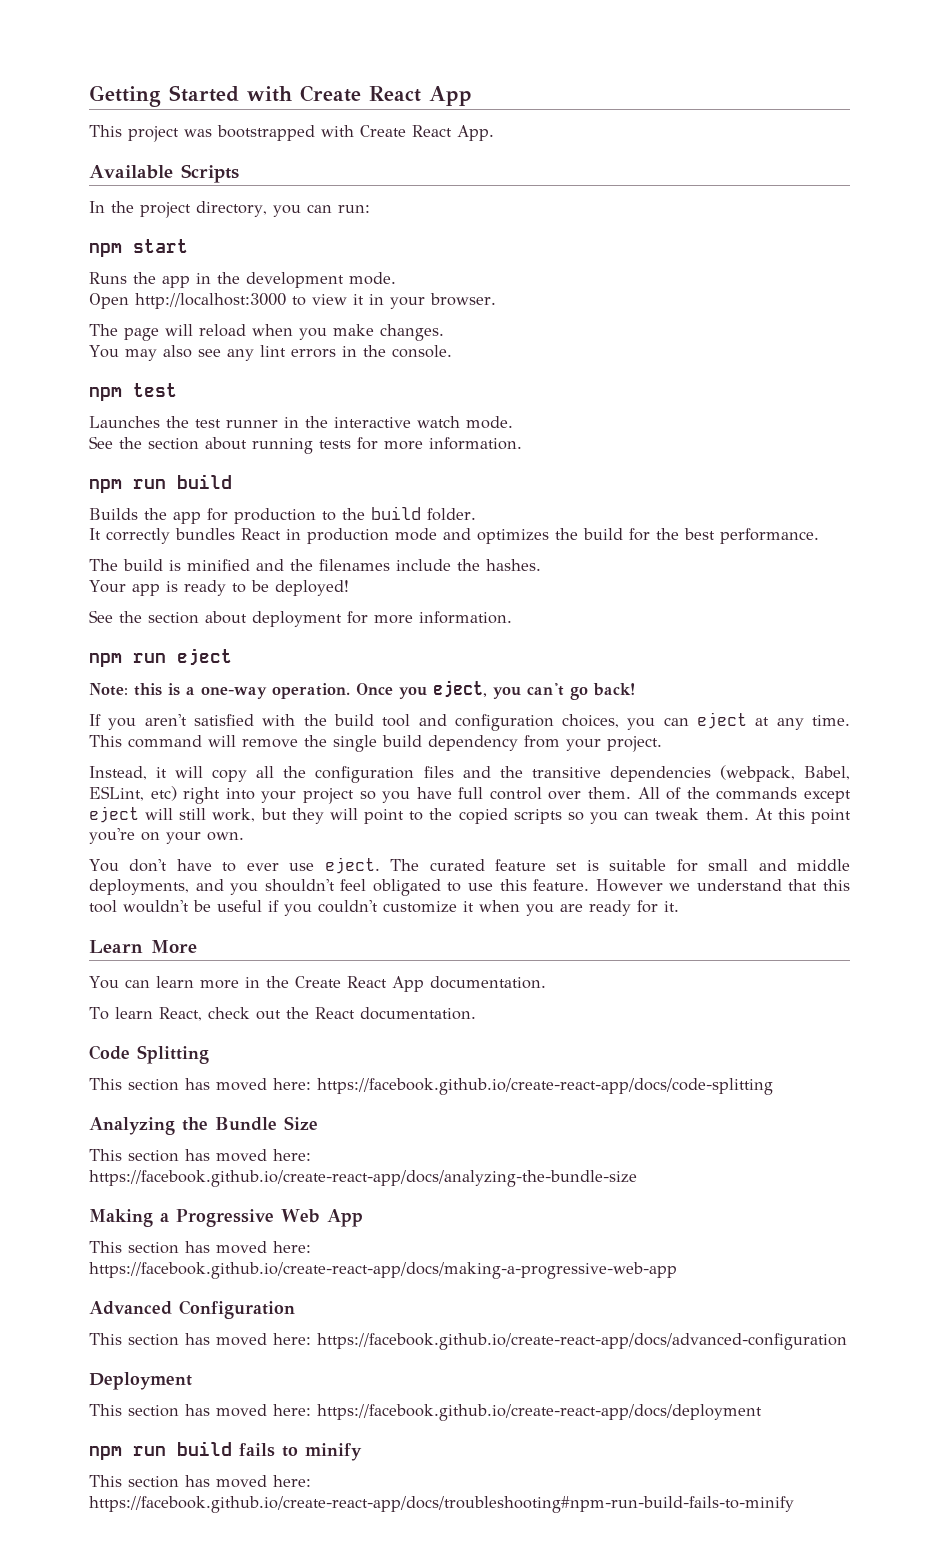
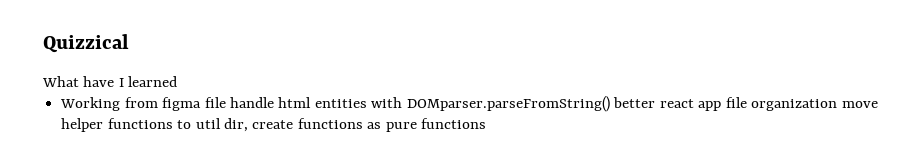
[89,85,472,107] [89,125,494,142] [89,164,239,183] [89,201,370,218] [89,239,188,257] [89,272,396,288] [89,293,496,309] [89,324,444,341] [89,345,452,361] [89,383,177,401] [89,416,513,429] [89,436,522,454] [89,474,232,493] [89,506,476,524] [89,528,819,544] [89,559,541,571] [89,580,349,596] [89,610,512,627] [89,648,232,667] [89,680,635,700] [89,712,850,731] [89,735,662,752] [89,765,851,783] [89,786,852,804] [89,806,851,824] [89,828,244,844] [89,857,850,874] [89,879,850,896] [89,900,679,916] [89,940,197,953] [89,976,546,992] [89,1007,476,1021] [89,1045,209,1064] [89,1078,773,1095] [89,1116,318,1135] [89,1149,311,1162] [89,1170,637,1187] [89,1209,363,1227] [89,1241,311,1254] [89,1262,677,1279] [89,1300,295,1319] [89,1333,847,1350] [89,1372,192,1390] [89,1404,762,1421] [89,1441,362,1461] [89,1475,311,1488] [89,1496,794,1513] Getting Started with Create React App // This project was bootstrapped with Create React App. // Available Scripts // In the project directory, you can run: // npm start // Runs the app in the development mode. // Open http://localhost:3000 to view it in your browser. // The page will reload when you make changes. // You may also see any lint errors in the console. // npm test // Launches the test runner in the interactive watch mode. // See the section about running tests for more information. // npm run build // Builds the app for production to the build folder. // It correctly bundles React in production mode and optimizes the build for the best performance. // The build is minified and the filenames include the hashes. // Your app is ready to be deployed! // See the section about deployment for more information. // npm run eject // Note: this is a one-way operation. Once you eject, you can't go back! // If you aren't satisfied with the build tool and configuration choices, you can eject at any time. This command will remove the single build dependency from your project. // Instead, it will copy all the configuration files and the transitive dependencies (webpack, Babel, ESLint, etc) right into your project so you have full control over them. All of the commands except eject will still work, but they will point to the copied scripts so you can tweak them. At this point you're on your own. // You don't have to ever use eject. The curated feature set is suitable for small and middle deployments, and you shouldn't feel obligated to use this feature. However we understand that this tool wouldn't be useful if you couldn't customize it when you are ready for it. // Learn More // You can learn more in the Create React App documentation. // To learn React, check out the React documentation. // Code Splitting // This section has moved here: https://facebook.github.io/create-react-app/docs/code-splitting // Analyzing the Bundle Size // This section has moved here: https://facebook.github.io/create-react-app/docs/analyzing-the-bundle-size // Making a Progressive Web App // This section has moved here: https://facebook.github.io/create-react-app/docs/making-a-progressive-web-app // Advanced Configuration // This section has moved here: https://facebook.github.io/create-react-app/docs/advanced-configuration // Deployment // This section has moved here: https://facebook.github.io/create-react-app/docs/deployment // npm run build fails to minify // This section has moved here: https://facebook.github.io/create-react-app/docs/troubleshooting#npm-run-build-fails-to-minify -> [43,34,129,53] [42,76,178,87] [60,96,878,112] [61,118,487,132] Quizzical // What have I learned // Working from figma file handle html entities with DOMparser.parseFromString() better react app file organization move helper functions to util dir, create functions as pure functions

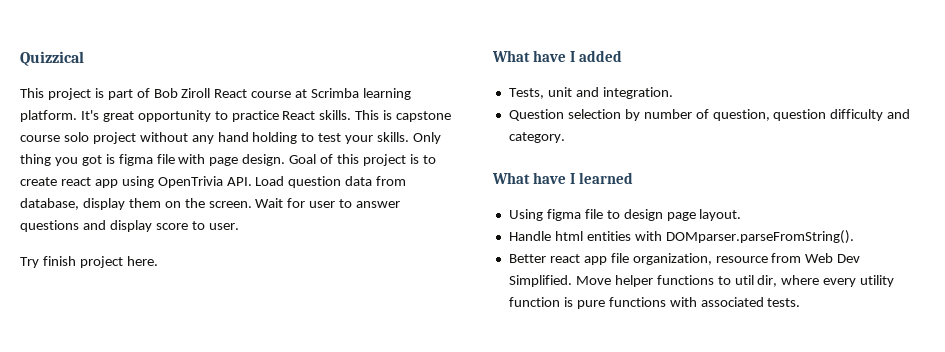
[42,76,178,87] [60,97,274,111] What have I learned // Working from figma file handle -> [20,88,412,100] [20,110,452,122] [20,132,442,144] [20,154,436,166] [20,176,407,188] [20,198,401,210] [20,220,239,232] [20,256,158,268] [492,50,622,62] [508,87,673,99] [508,109,911,121] [508,132,565,143] [492,172,633,184] [508,209,742,221] [508,231,551,241] This project is part of Bob Ziroll React course at Scrimba learning platform. It's great opportunity to practice React skills. This is capstone course solo project without any hand holding to test your skills. Only thing you got is figma file with page design. Goal of this project is to create react app using OpenTrivia API. Load question data from database, display them on the screen. Wait for user to answer questions and display score to user. // Try finish project here. // What have I added // Tests, unit and integration. // Question selection by number of question, question difficulty and category. // What have I learned // Using figma file to design page layout. // Handle
[406,96,656,112] DOMparser.parseFromString() better -> [665,230,854,244] [508,254,546,263] DOMparser.parseFromString(). // Better
[751,99,878,111] organization move -> [632,253,861,265] [508,275,611,287] organization, resource from Web Dev Simplified. Move
[252,118,487,132] create functions as pure functions -> [781,275,895,287] [508,297,801,309] where every utility function is pure functions with associated tests.

